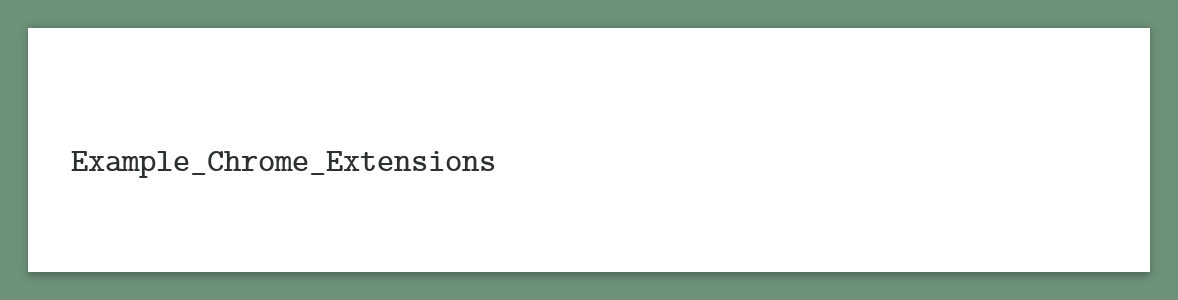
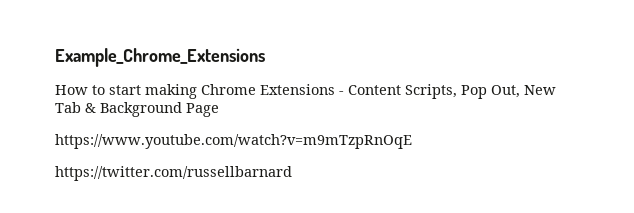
(496, 164) none -> [55,84,556,99] [55,102,219,117] [55,134,412,149] [55,166,292,181] // How to start making Chrome Extensions - Content Scripts, Pop Out, New Tab & Background Page // https://www.youtube.com/watch?v=m9mTzpRnOqE // https://twitter.com/russellbarnard

